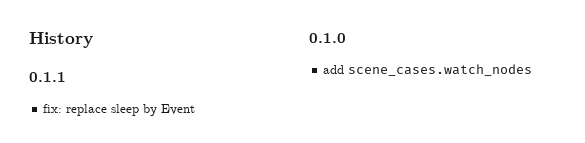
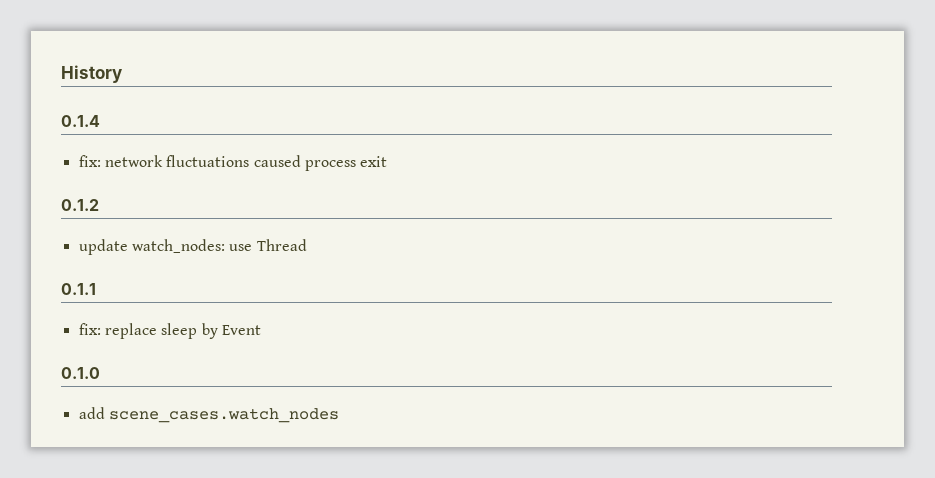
(93, 40) none -> [61,115,100,127] [78,155,388,171] [61,199,99,211] [78,239,307,255] // 0.1.4 // fix: network fluctuations caused process exit // 0.1.2 // update watch_nodes: use Thread

